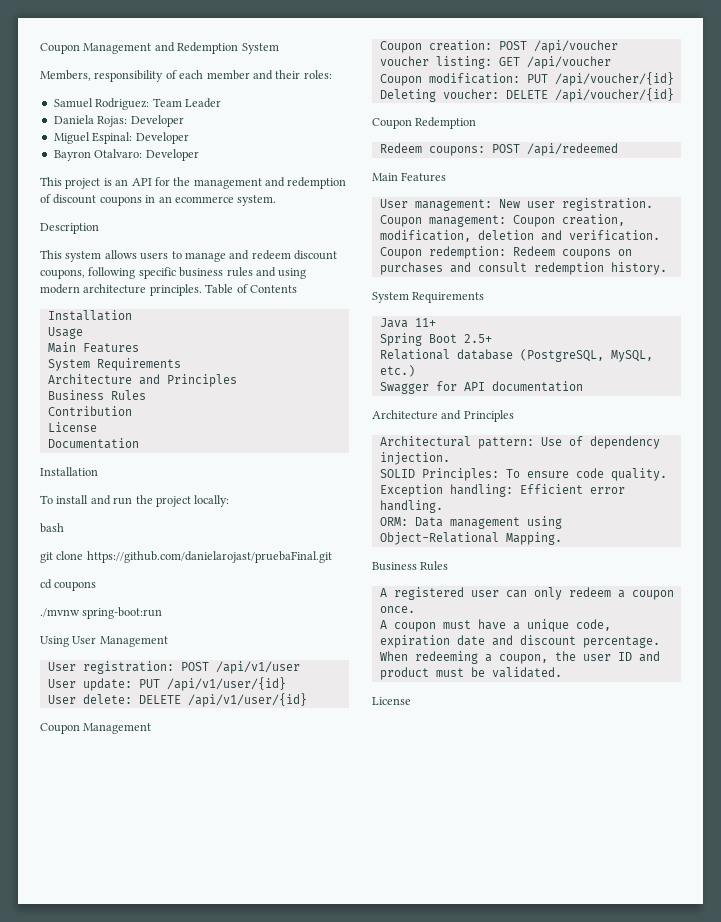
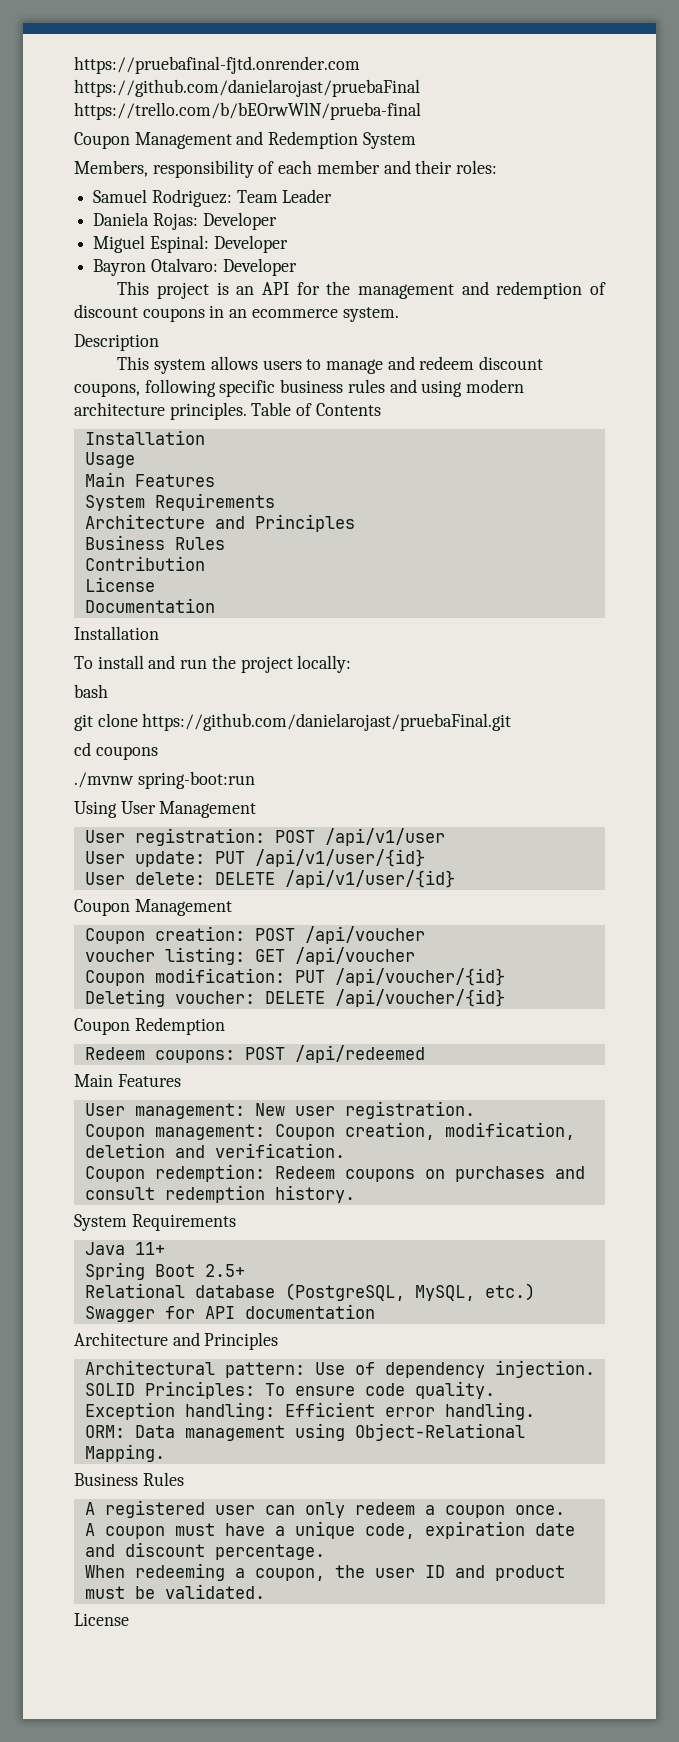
(40, 48) none -> [74,56,360,74] [74,79,420,97] [74,102,421,120] https://pruebafinal-fjtd.onrender.com https://github.com/danielarojast/pruebaFinal https://trello.com/b/bEOrwWlN/prueba-final //

